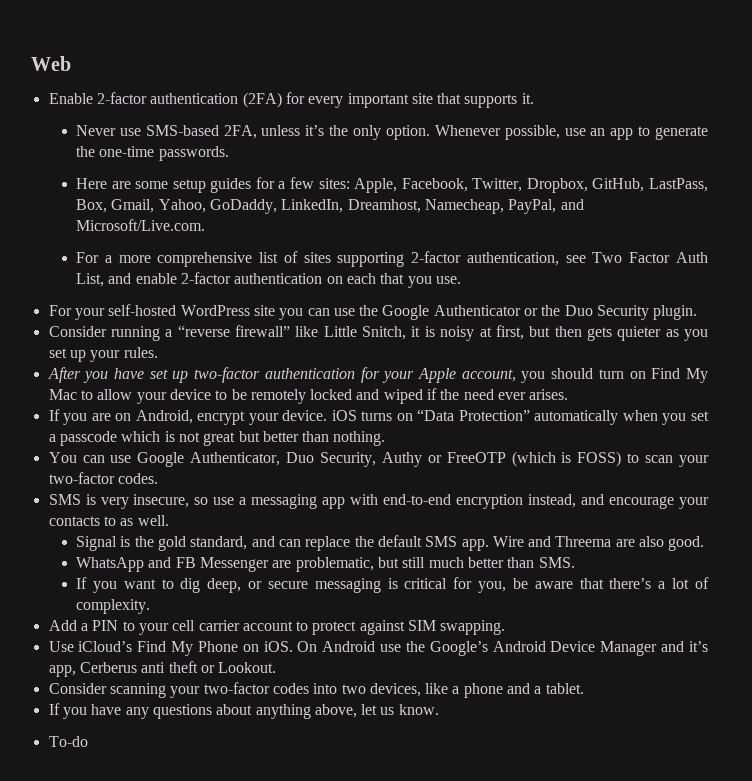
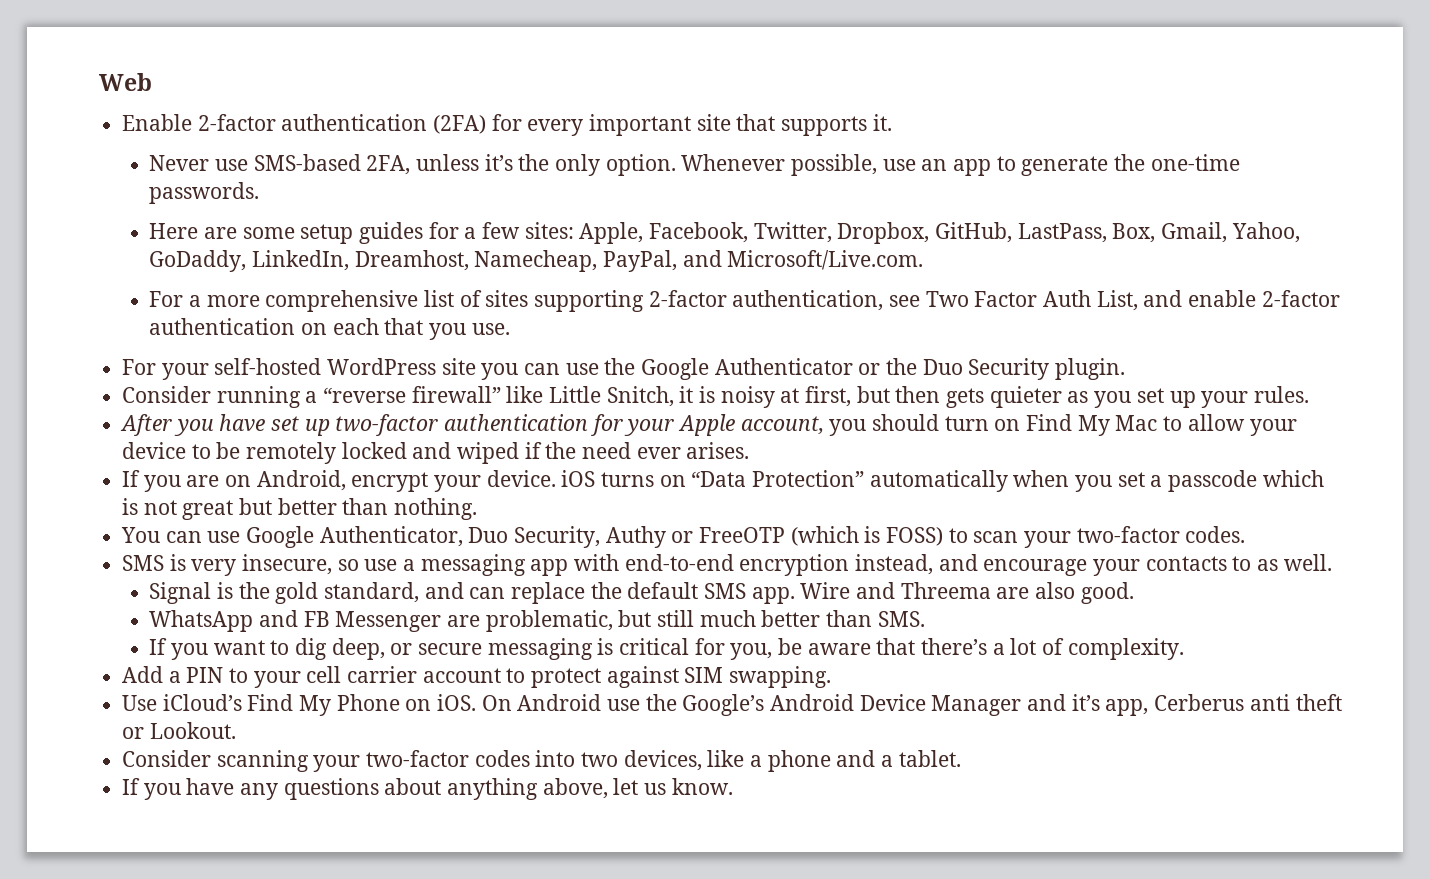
[48,736,88,747] // To-do -> (733, 786) none

